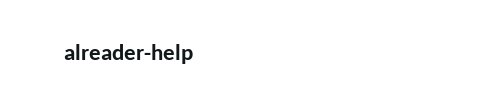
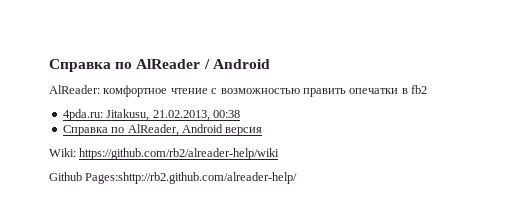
[64,44,193,64] alreader-help -> [49,59,270,72] [49,85,427,97] [62,109,240,121] [62,124,263,136] [49,148,280,160] [49,172,298,184] Справка по AlReader / Android // AlReader: комфортное чтение с возможностью править опечатки в fb2 // 4pda.ru: Jitakusu, 21.02.2013, 00:38 // Справка по AlReader, Android версия // Wiki: https://github.com/rb2/alreader-help/wiki // Github Pages:shttp://rb2.github.com/alreader-help/

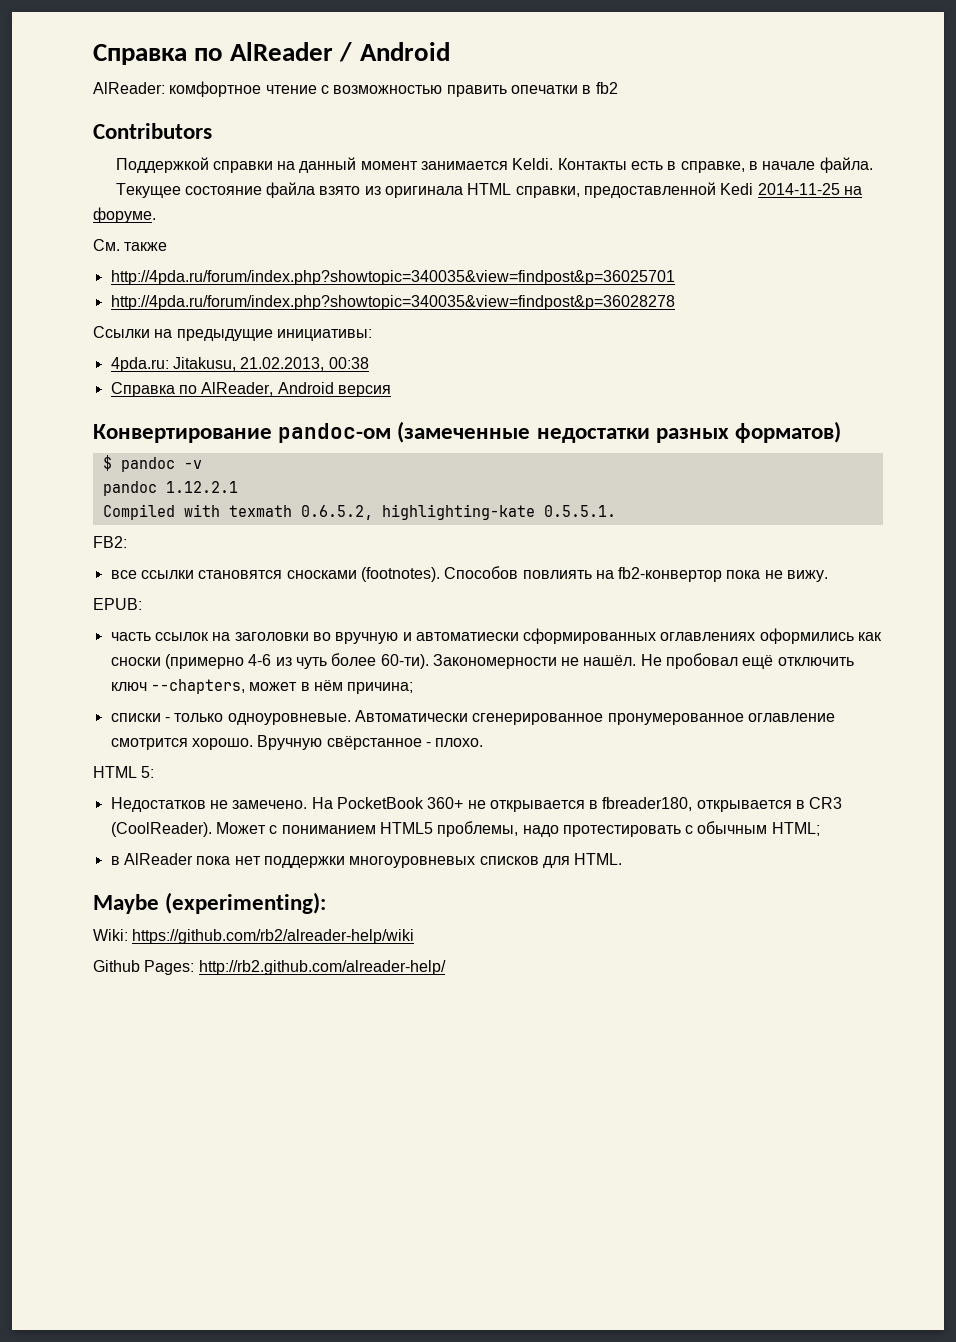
(427, 89) none -> [93,123,212,139] [115,157,873,173] [115,182,863,198] [93,207,156,223] [93,239,168,251] [110,270,675,285] [110,295,675,310] [93,326,372,341] // Contributors // Поддержкой справки на данный момент занимается Keldi. Контакты есть в справке, в начале файла. // Текущее состояние файла взято из оригинала HTML справки, предоставленной Kedi 2014-11-25 на форуме. // См. также // http://4pda.ru/forum/index.php?showtopic=340035&view=findpost&p=36025701 // http://4pda.ru/forum/index.php?showtopic=340035&view=findpost&p=36028278 // Ссылки на предыдущие инициативы:
(263, 131) none -> [93,421,842,443] [102,455,202,472] [102,481,238,496] [102,504,616,520] [93,536,127,548] [110,566,829,582] [93,598,142,610] [110,628,883,644] [110,653,854,669] [110,679,414,694] [110,710,835,725] [110,735,484,750] [93,766,155,778] [110,797,843,812] [110,821,820,837] [110,853,623,868] [93,892,327,914] // Конвертирование pandoc-ом (замеченные недостатки разных форматов) // $ pandoc -v // pandoc 1.12.2.1 // Compiled with texmath 0.6.5.2, highlighting-kate 0.5.5.1. // FB2: // все ссылки становятся сносками (footnotes). Способов повлиять на fb2-конвертор пока не вижу. // EPUB: // часть ссылок на заголовки во вручную и автоматиески сформированных оглавлениях оформились как сноски (примерно 4-6 из чуть более 60-ти). Закономерности не нашёл. Не пробовал ещё отключить ключ --chapters, может в нём причина; // списки - только одноуровневые. Автоматически сгенерированное пронумерованное оглавление смотрится хорошо. Вручную свёрстанное - плохо. // HTML 5: // Недостатков не замечено. На PocketBook 360+ не открывается в fbreader180, открывается в CR3 (CoolReader). Может с пониманием HTML5 проблемы, надо протестировать с обычным HTML; // в AlReader пока нет поддержки многоуровневых списков для HTML. // Maybe (experimenting):
[85,172,298,184] Pages:shttp://rb2.github.com/alreader-help/ -> [144,960,446,975] Pages: http://rb2.github.com/alreader-help/

